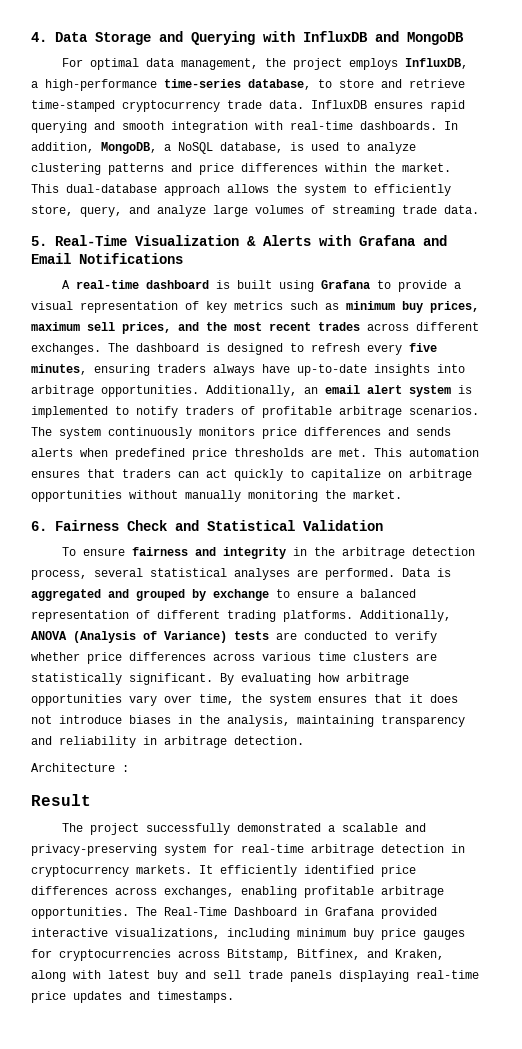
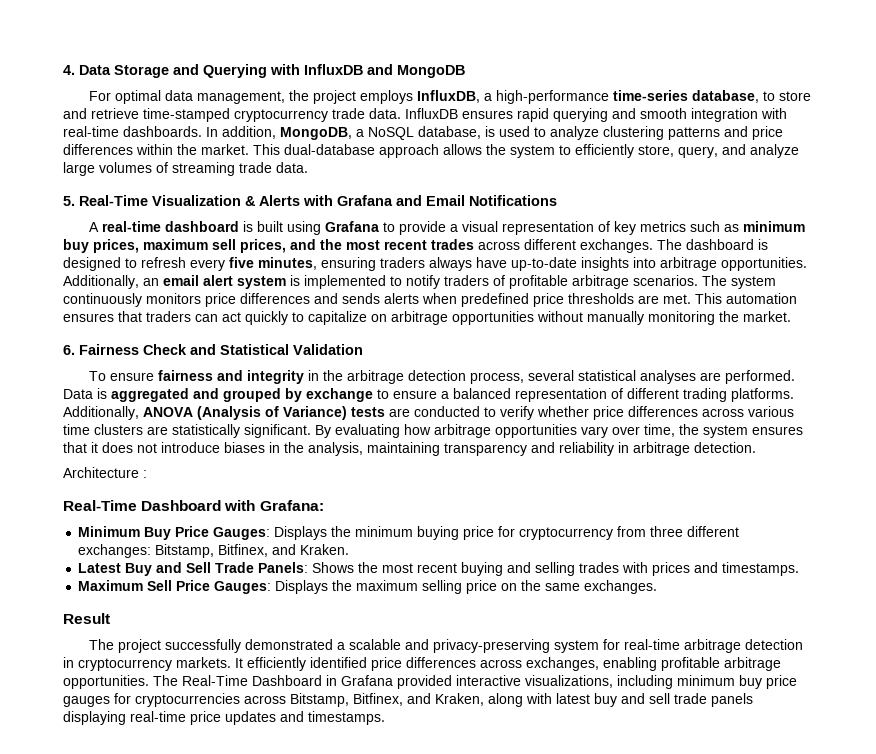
(129, 768) none -> [63,500,324,511] [78,526,740,540] [78,544,350,558] [78,562,800,576] [78,580,658,594] // Real-Time Dashboard with Grafana: // Minimum Buy Price Gauges: Displays the minimum buying price for cryptocurrency from three different exchanges: Bitstamp, Bitfinex, and Kraken. // Latest Buy and Sell Trade Panels: Shows the most recent buying and selling trades with prices and timestamps. // Maximum Sell Price Gauges: Displays the maximum selling price on the same exchanges.

